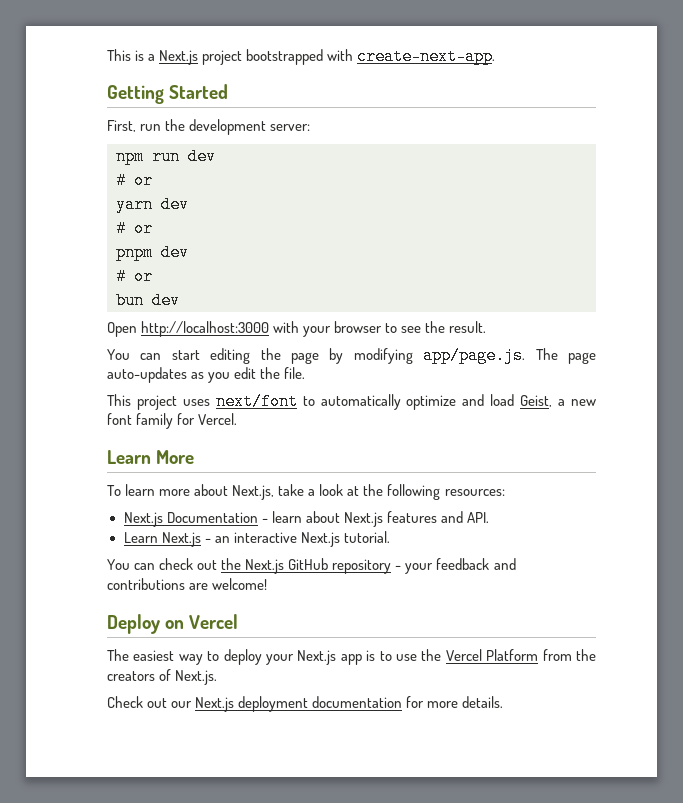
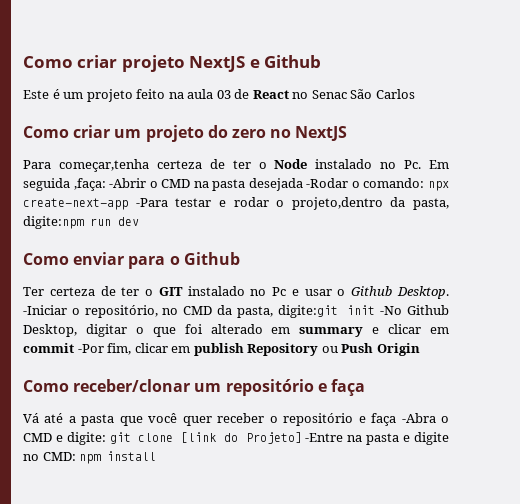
[107,48,496,65] [107,84,229,104] [107,119,311,135] [116,148,216,165] [116,172,153,189] [116,196,189,213] [116,220,153,237] [116,244,189,261] [116,268,153,285] [116,292,180,309] [107,321,487,337] [107,347,596,364] [107,367,306,383] [107,393,597,410] [107,413,238,429] [107,450,195,464] [107,484,505,500] [123,511,489,527] [123,531,390,547] [107,558,516,574] [107,578,268,590] [107,614,239,634] [107,649,596,665] [107,669,218,685] [107,696,504,712] This is a Next.js project bootstrapped with create-next-app. // Getting Started // First, run the development server: // npm run dev // # or // yarn dev // # or // pnpm dev // # or // bun dev // Open http://localhost:3000 with your browser to see the result. // You can start editing the page by modifying app/page.js. The page auto-updates as you edit the file. // This project uses next/font to automatically optimize and load Geist, a new font family for Vercel. // Learn More // To learn more about Next.js, take a look at the following resources: // Next.js Documentation - learn about Next.js features and API. // Learn Next.js - an interactive Next.js tutorial. // You can check out the Next.js GitHub repository - your feedback and contributions are welcome! // Deploy on Vercel // The easiest way to deploy your Next.js app is to use the Vercel Platform from the creators of Next.js. // Check out our Next.js deployment documentation for more details. -> [23,55,322,72] [23,89,415,102] [23,125,348,142] [23,159,449,172] [23,178,449,191] [23,197,449,210] [23,216,139,229] [23,252,240,269] [23,286,450,299] [23,305,449,318] [23,324,449,337] [23,343,420,356] [23,379,365,396] [23,413,449,426] [23,432,450,445] [23,451,157,464] Como criar projeto NextJS e Github // Este é um projeto feito na aula 03 de React no Senac São Carlos // Como criar um projeto do zero no NextJS // Para começar,tenha certeza de ter o Node instalado no Pc. Em seguida ,faça: -Abrir o CMD na pasta desejada -Rodar o comando: npx create-next-app -Para testar e rodar o projeto,dentro da pasta, digite:npm run dev // Como enviar para o Github // Ter certeza de ter o GIT instalado no Pc e usar o Github Desktop. -Iniciar o repositório, no CMD da pasta, digite:git init -No Github Desktop, digitar o que foi alterado em summary e clicar em commit -Por fim, clicar em publish Repository ou Push Origin // Como receber/clonar um repositório e faça // Vá até a pasta que você quer receber o repositório e faça -Abra o CMD e digite: git clone [link do Projeto] -Entre na pasta e digite no CMD: npm install

